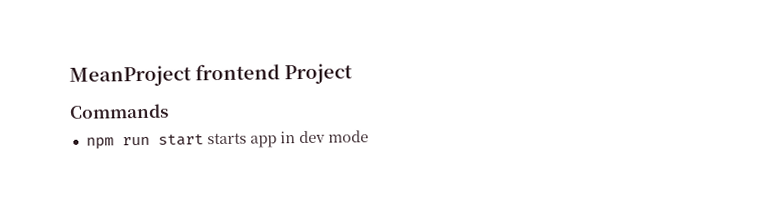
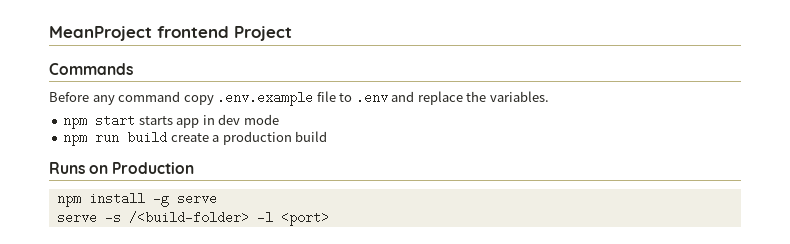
[85,136,150,150] // npm run -> [49,91,549,106] [63,118,88,129] // Before any command copy .env.example file to .env and replace the variables. // npm
(369, 136) none -> [63,131,328,146] [49,162,195,174] [56,192,217,207] [56,211,329,226] // npm run build create a production build // Runs on Production // npm install -g serve // serve -s /<build-folder> -l <port>

